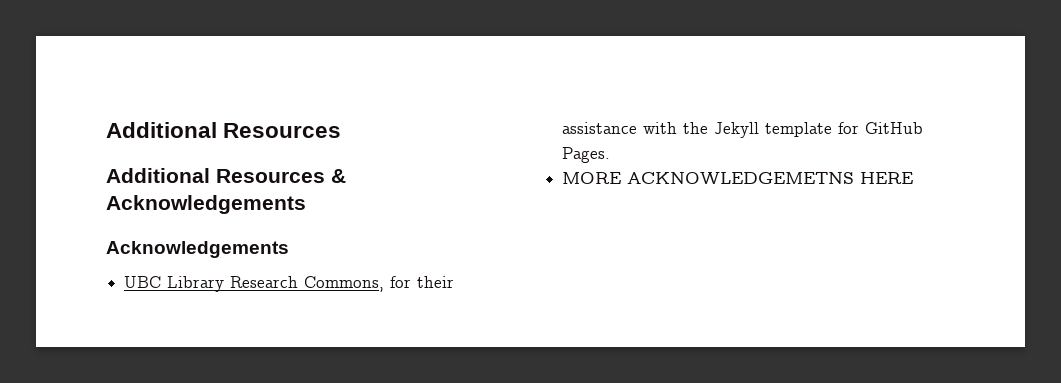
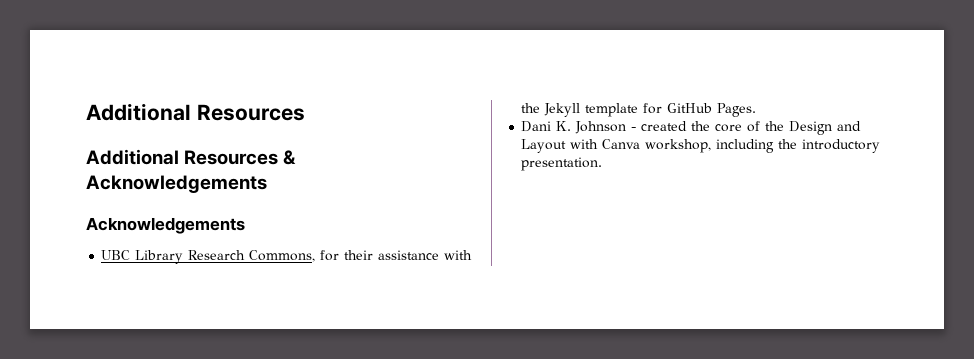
[562,172,914,184] MORE ACKNOWLEDGEMETNS HERE -> [521,121,862,135] [521,139,881,153] [521,157,603,171] Dani K. Johnson - created the core of the Design and Layout with Canva workshop, including the introductory presentation.

